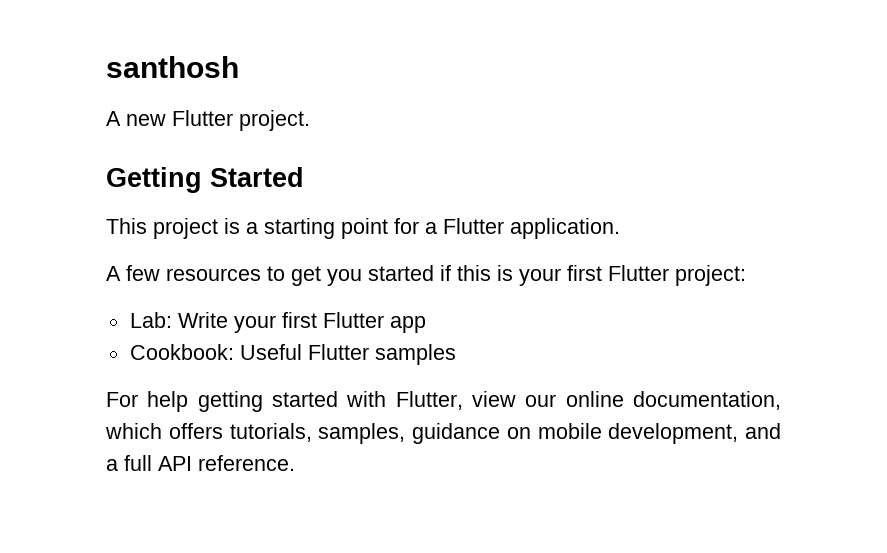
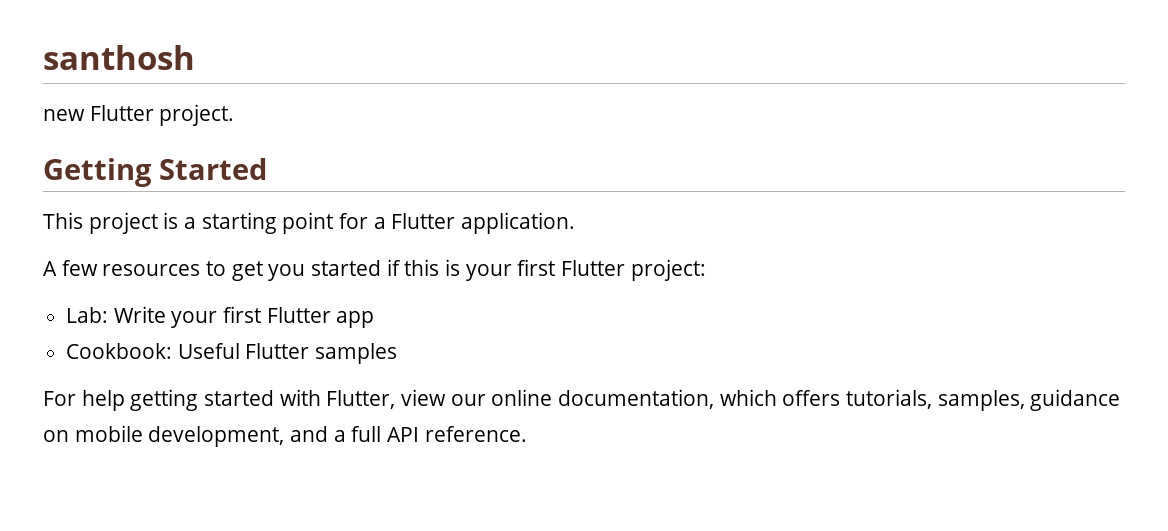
[106,111,121,126] A -> (195, 57) none

